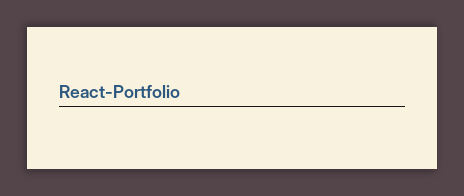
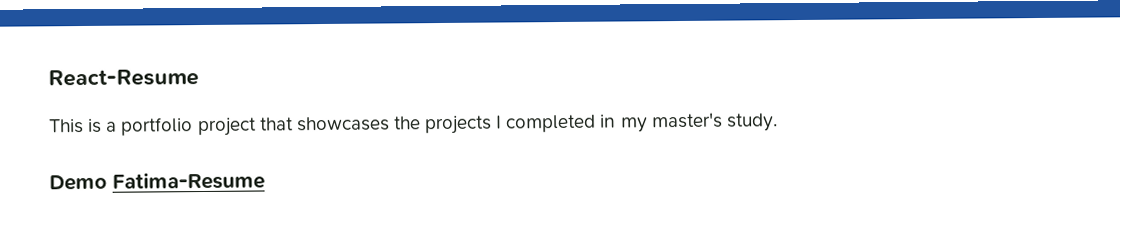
[59,85,180,98] React-Portfolio -> [48,69,199,87] [49,112,778,137] [49,171,265,191] React-Resume // This is a portfolio project that showcases the projects I completed in my master's study. // Demo Fatima-Resume

